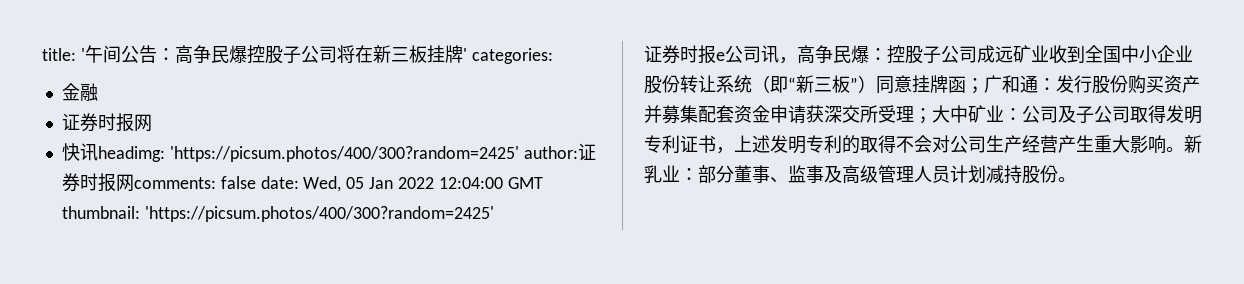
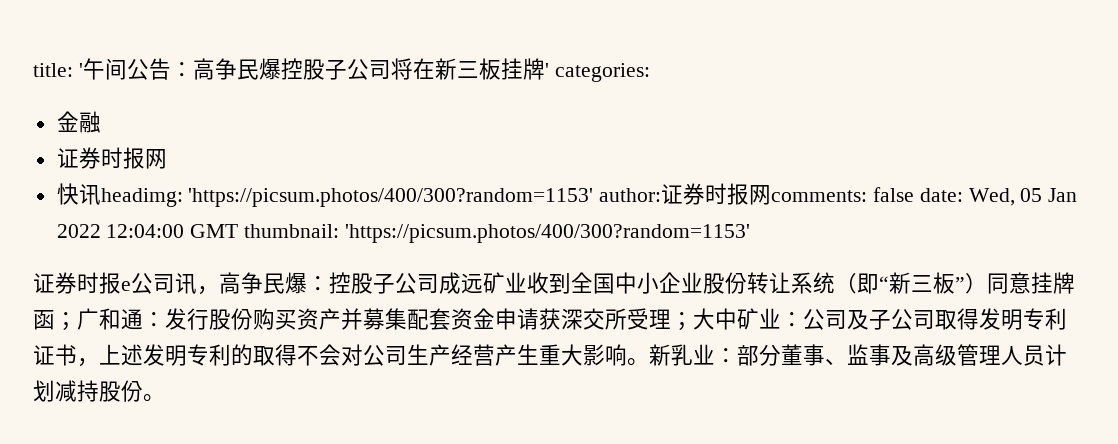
[169,146,519,162] 'https://picsum.photos/400/300?random=2425' -> [188,188,594,207] 'https://picsum.photos/400/300?random=1153'
[144,206,494,222] 'https://picsum.photos/400/300?random=2425' -> [344,224,750,243] 'https://picsum.photos/400/300?random=1153'

